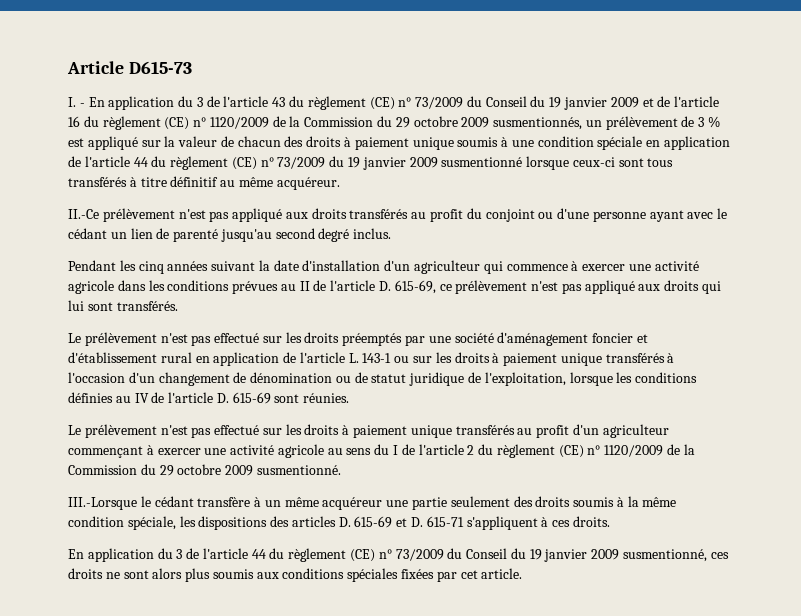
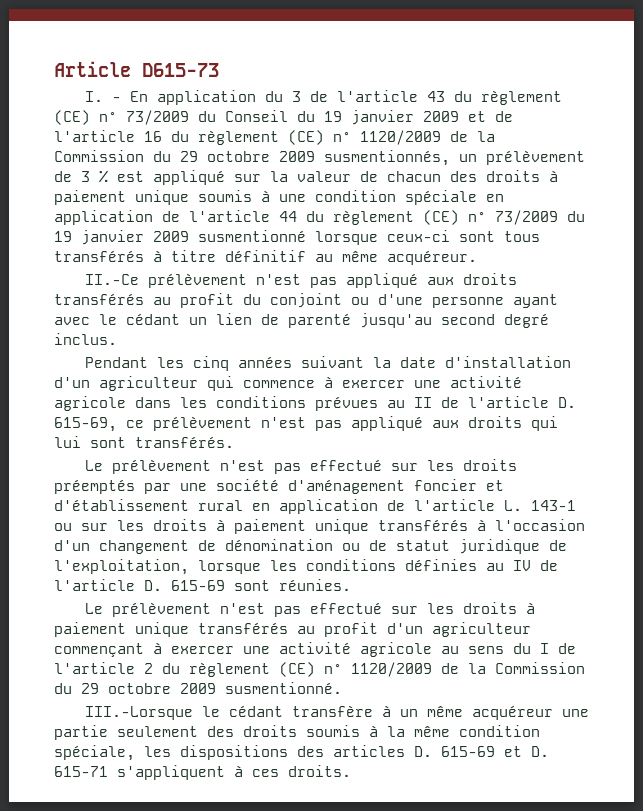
[68,548,729,562] [68,568,523,582] // En application du 3 de l'article 44 du règlement (CE) n° 73/2009 du Conseil du 19 janvier 2009 susmentionné, ces droits ne sont alors plus soumis aux conditions spéciales fixées par cet article. -> (351, 771) none

